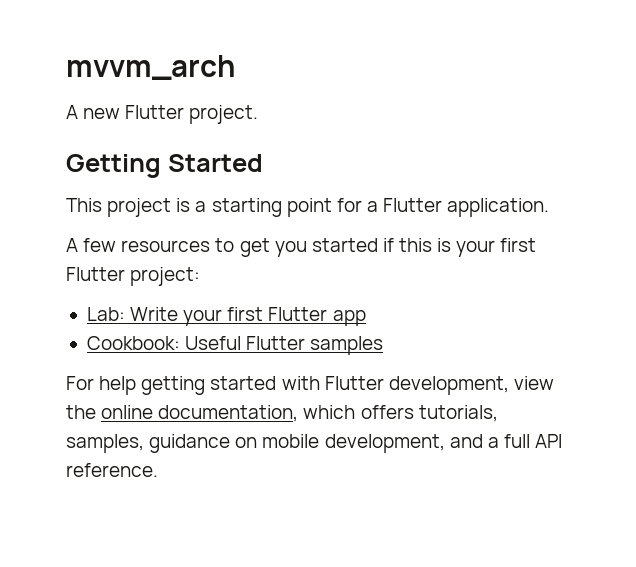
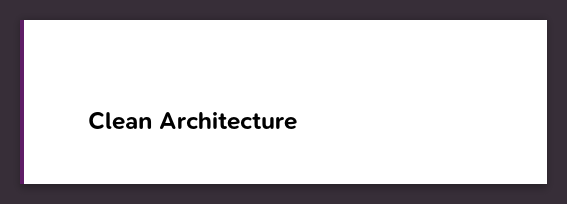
[66,55,235,80] [66,105,259,124] [66,154,263,178] [66,198,550,217] [66,238,537,257] [66,267,201,286] [86,307,366,326] [86,336,384,355] [66,376,554,395] [66,405,498,422] [66,434,563,453] [66,463,158,477] mvvm_arch // A new Flutter project. // Getting Started // This project is a starting point for a Flutter application. // A few resources to get you started if this is your first Flutter project: // Lab: Write your first Flutter app // Cookbook: Useful Flutter samples // For help getting started with Flutter development, view the online documentation, which offers tutorials, samples, guidance on mobile development, and a full API reference. -> [88,111,297,130] Clean Architecture

